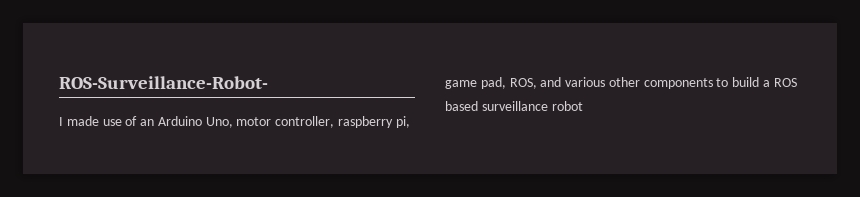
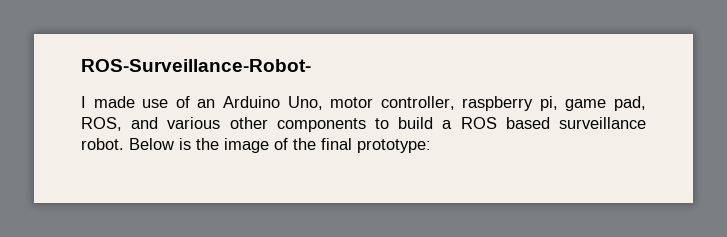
[551,101,583,111] robot -> [81,138,431,153] robot. Below is the image of the final prototype:

